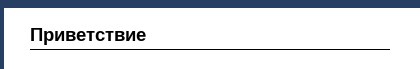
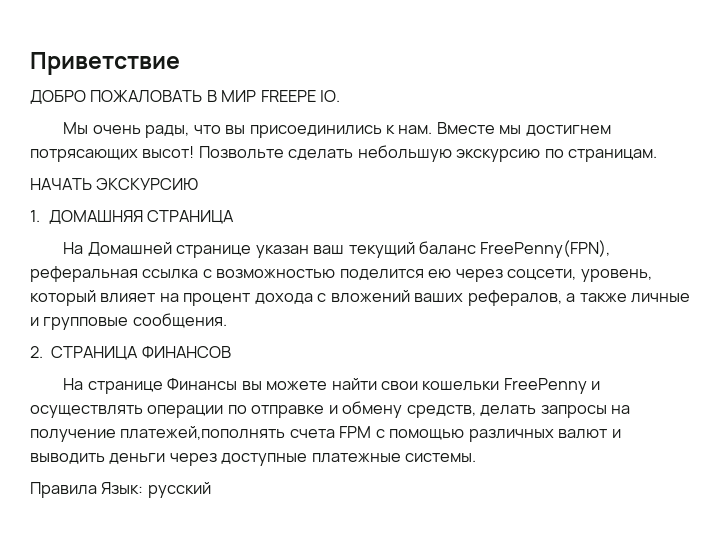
(146, 36) none -> [30,90,341,104] [63,122,611,138] [30,145,658,162] [30,178,199,190] [30,210,234,224] [63,240,611,258] [30,266,652,282] [30,290,691,306] [30,313,227,330] [30,346,231,360] [63,378,601,394] [30,401,631,418] [30,426,621,442] [30,453,477,466] [30,482,211,498] // ДОБРО ПОЖАЛОВАТЬ В МИР FREEPE IO. // Мы очень рады, что вы присоединились к нам. Вместе мы достигнем потрясающих высот! Позвольте сделать небольшую экскурсию по страницам. // НАЧАТЬ ЭКСКУРСИЮ // 1. ДОМАШНЯЯ СТРАНИЦА // На Домашней странице указан ваш текущий баланс FreePenny(FPN), реферальная ссылка с возможностью поделится ею через соцсети, уровень, который влияет на процент дохода с вложений ваших рефералов, а также личные и групповые сообщения. // 2. СТРАНИЦА ФИНАНСОВ // На странице Финансы вы можете найти свои кошельки FreePenny и осуществлять операции по отправке и обмену средств, делать запросы на получение платежей,пополнять счета FPM с помощью различных валют и выводить деньги через доступные платежные системы. // Правила Язык: русский

